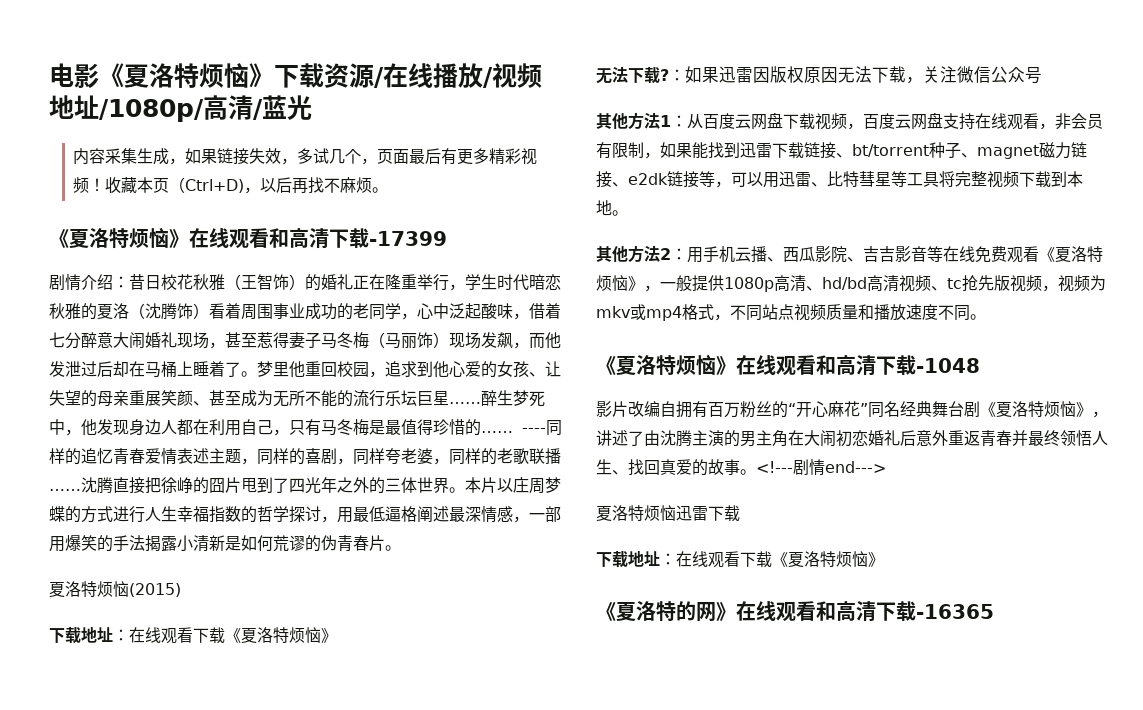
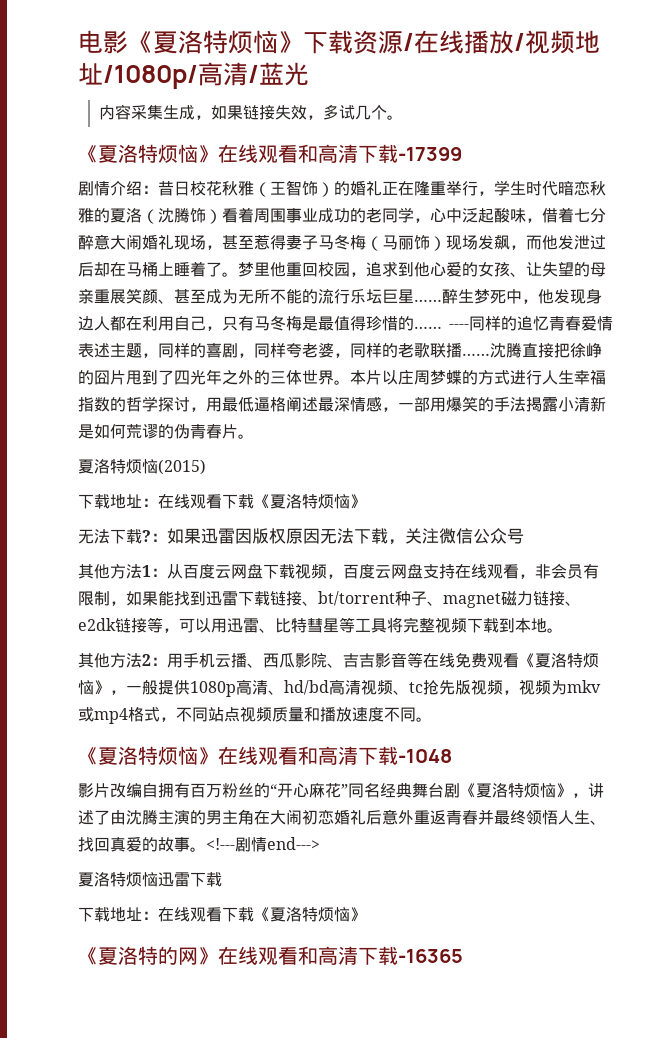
[361,148,538,165] [73,177,373,194] ，页面最后有更多精彩视频！收藏本页（Ctrl+D)，以后再找不麻烦 -> (387, 112) none

